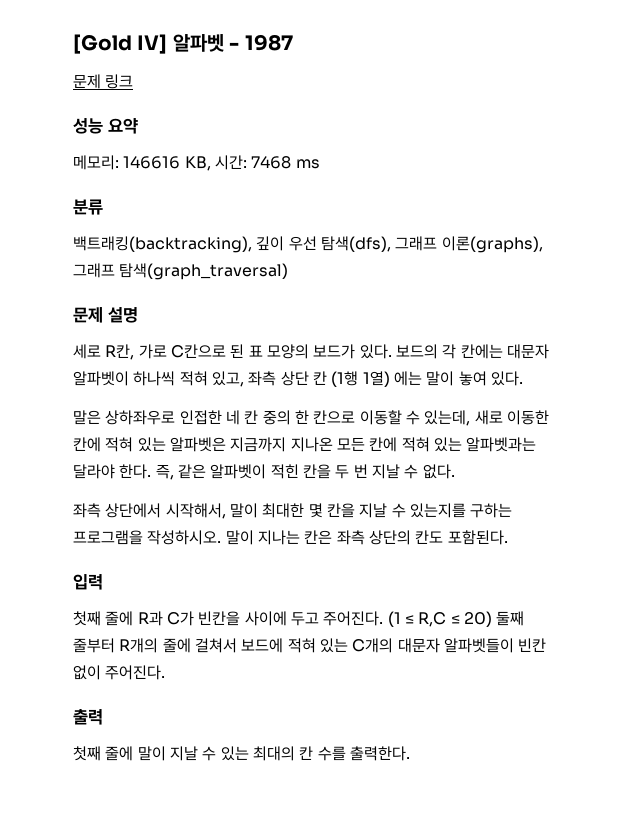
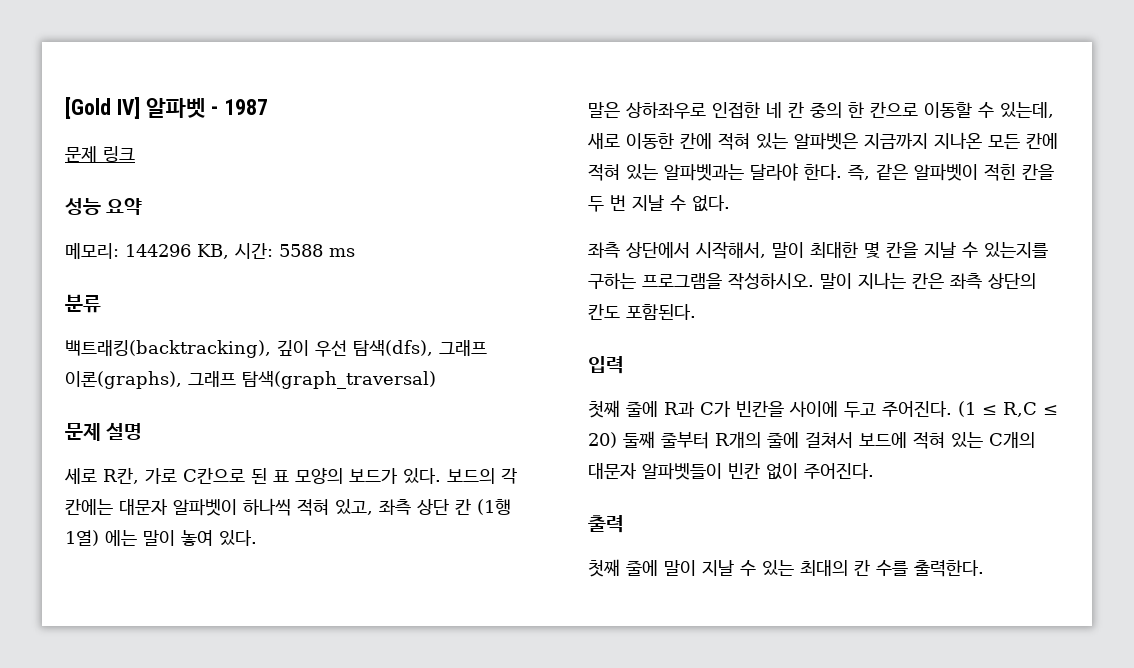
[123,156,181,169] 146616 -> [125,244,191,257] 144296
[251,156,292,169] 7468 -> [279,244,323,257] 5588

